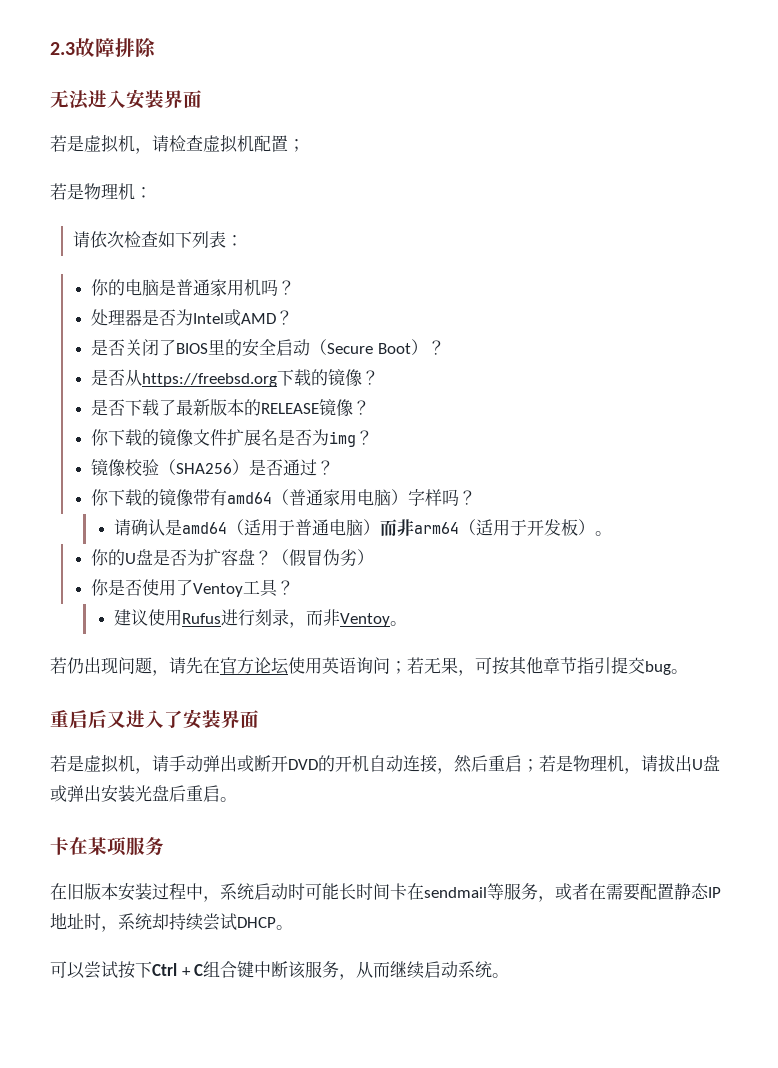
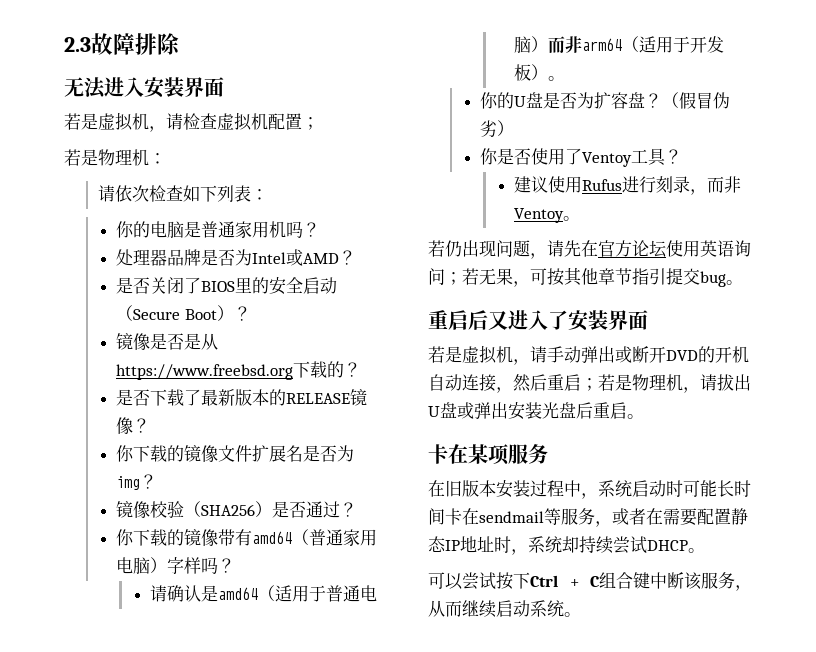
(143, 317) none -> [167,249,202,266] 品牌
[91,368,363,387] 是否从https://freebsd.org下载的镜像 -> [116,332,219,351] [116,361,345,380] 镜像是否是从https://www.freebsd.org下载的

